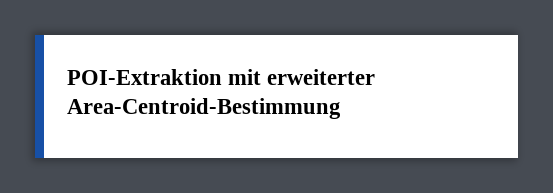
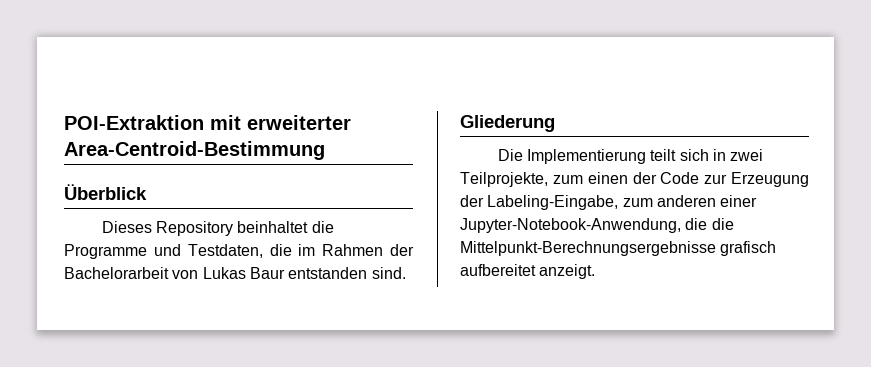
(341, 108) none -> [64,184,147,200] [101,221,334,236] [64,244,414,259] [64,267,406,279] [460,115,555,132] [497,149,764,164] [460,172,809,187] [460,195,758,210] [460,218,734,233] [460,241,777,256] [460,264,596,279] // Überblick // Dieses Repository beinhaltet die Programme und Testdaten, die im Rahmen der Bachelorarbeit von Lukas Baur entstanden sind. // Gliederung // Die Implementierung teilt sich in zwei Teilprojekte, zum einen der Code zur Erzeugung der Labeling-Eingabe, zum anderen einer Jupyter-Notebook-Anwendung, die die Mittelpunkt-Berechnungsergebnisse grafisch aufbereitet anzeigt.

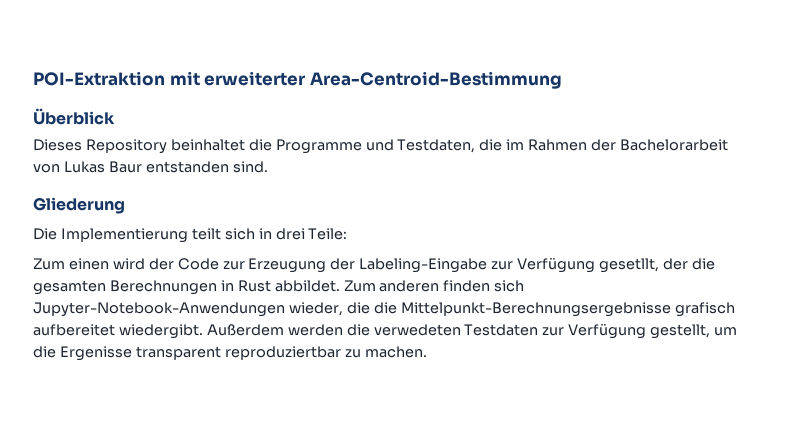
[730,149,764,161] [460,172,628,187] zwei Teilprojekte, zum einen -> [275,228,348,240] [33,258,145,270] drei Teile: // Zum einen wird
[487,195,758,210] [460,218,681,233] Labeling-Eingabe, zum anderen einer Jupyter-Notebook-Anwendung, -> [359,257,715,273] [33,280,525,295] [33,302,343,317] Labeling-Eingabe zur Verfügung gesetllt, der die gesamten Berechnungen in Rust abbildet. Zum anderen finden sich Jupyter-Notebook-Anwendungen wieder,
[539,264,596,279] anzeigt. -> [118,323,738,339] [33,346,427,361] wiedergibt. Außerdem werden die verwedeten Testdaten zur Verfügung gestellt, um die Ergenisse transparent reproduziertbar zu machen.

